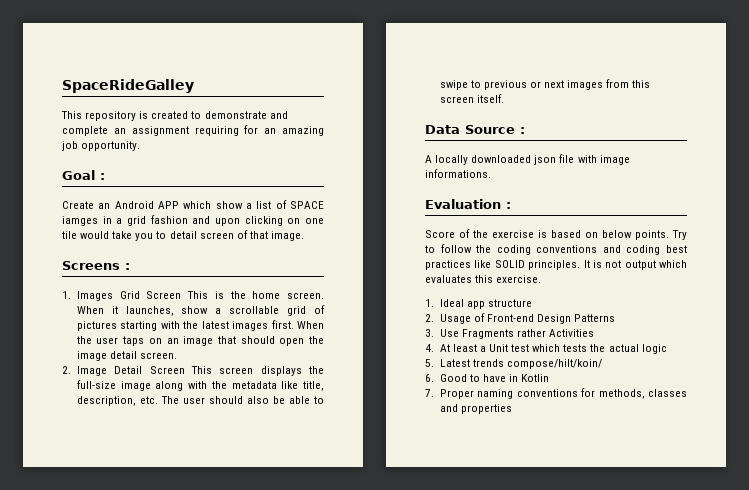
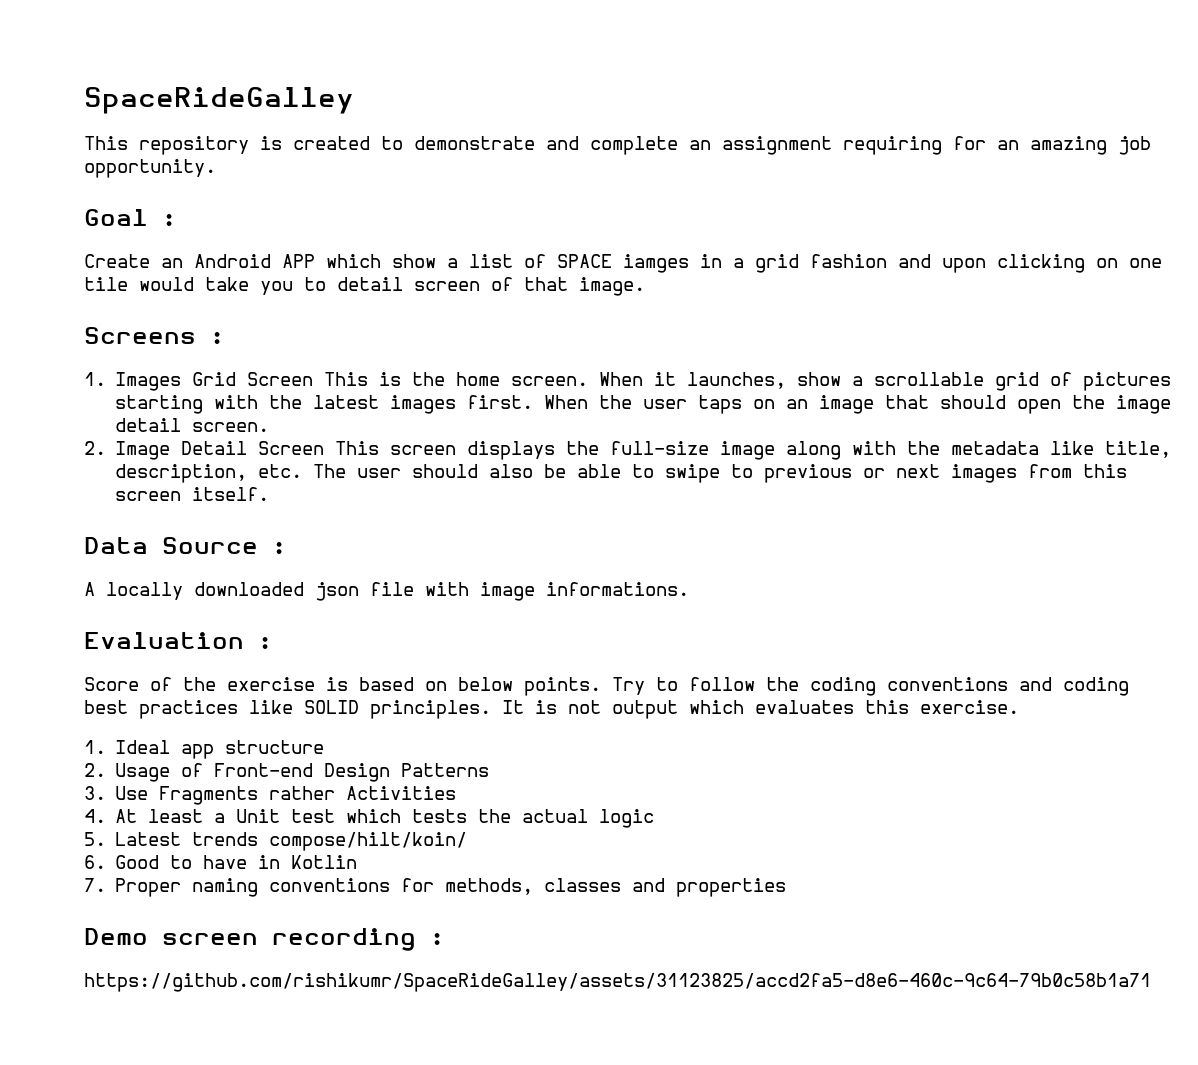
(512, 409) none -> [84,928,444,951] [84,973,1151,992] // Demo screen recording : // https://github.com/rishikumr/SpaceRideGalley/assets/31123825/accd2fa5-d8e6-460c-9c64-79b0c58b1a71

